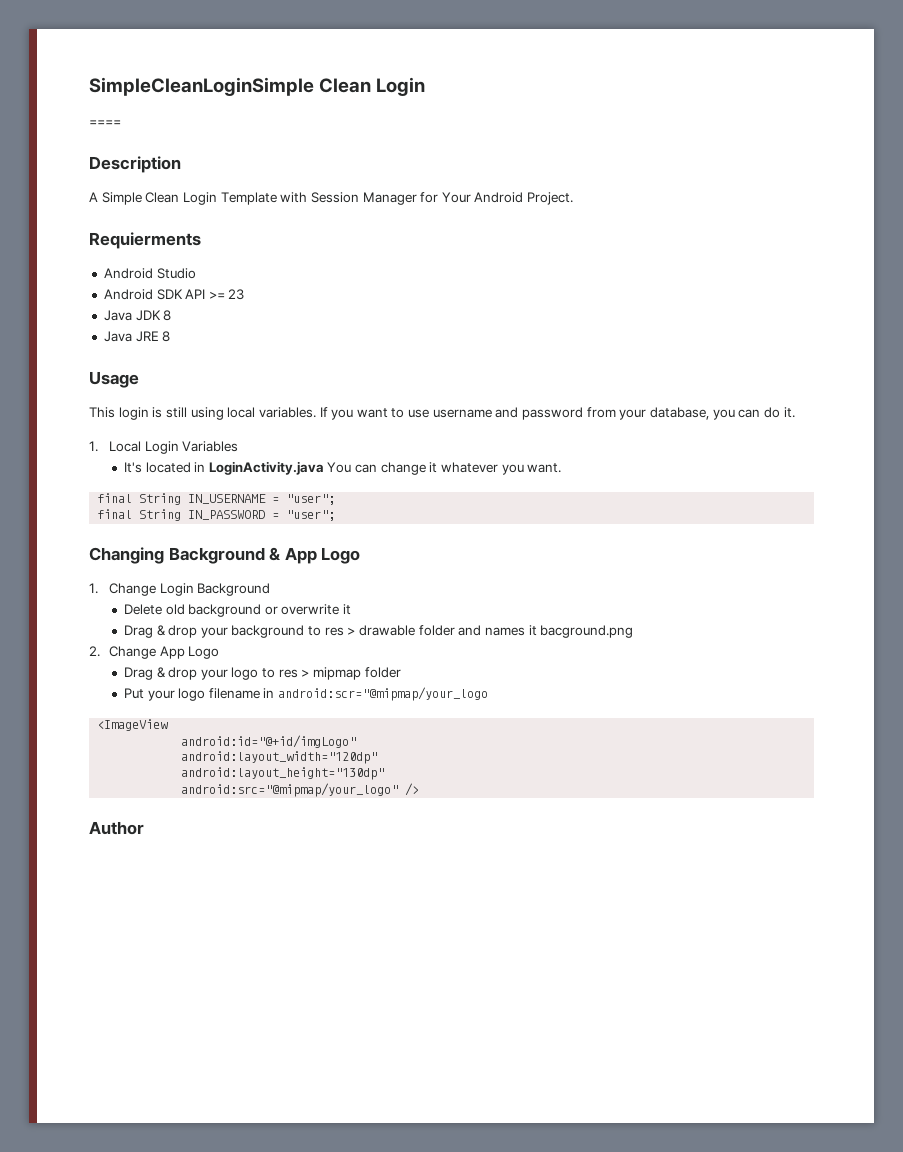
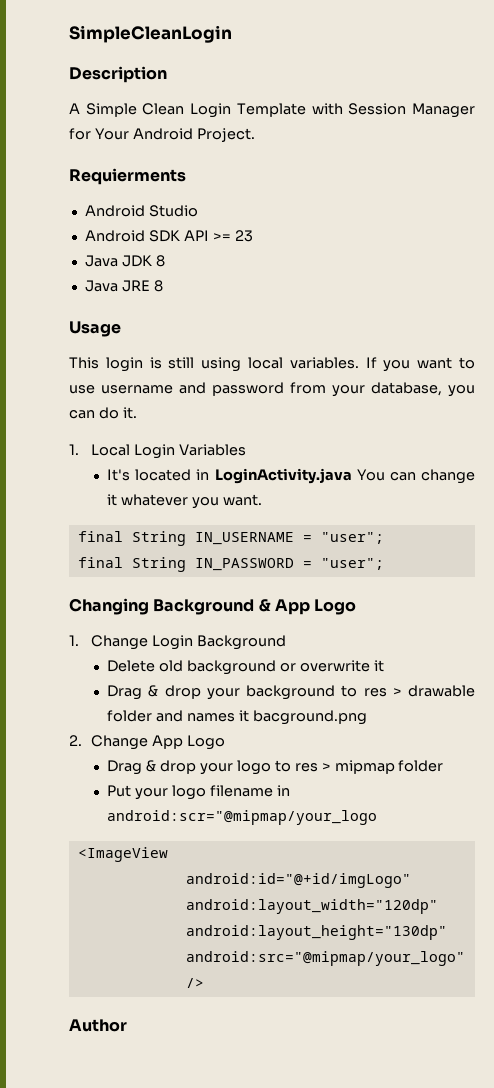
[89,77,426,96] [89,120,121,126] SimpleCleanLoginSimple Clean Login // ==== -> [69,25,232,43] SimpleCleanLogin

